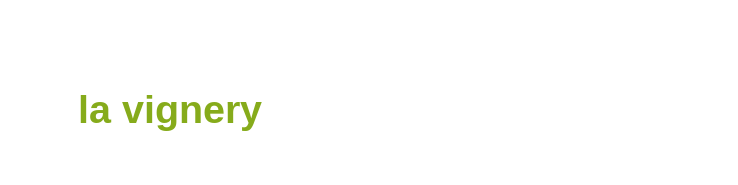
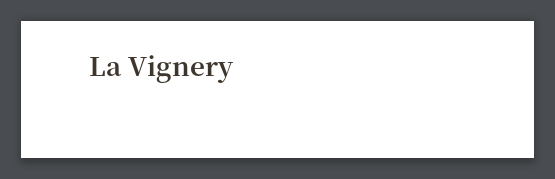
[78,95,262,131] la vignery -> [89,55,235,83] La Vignery

